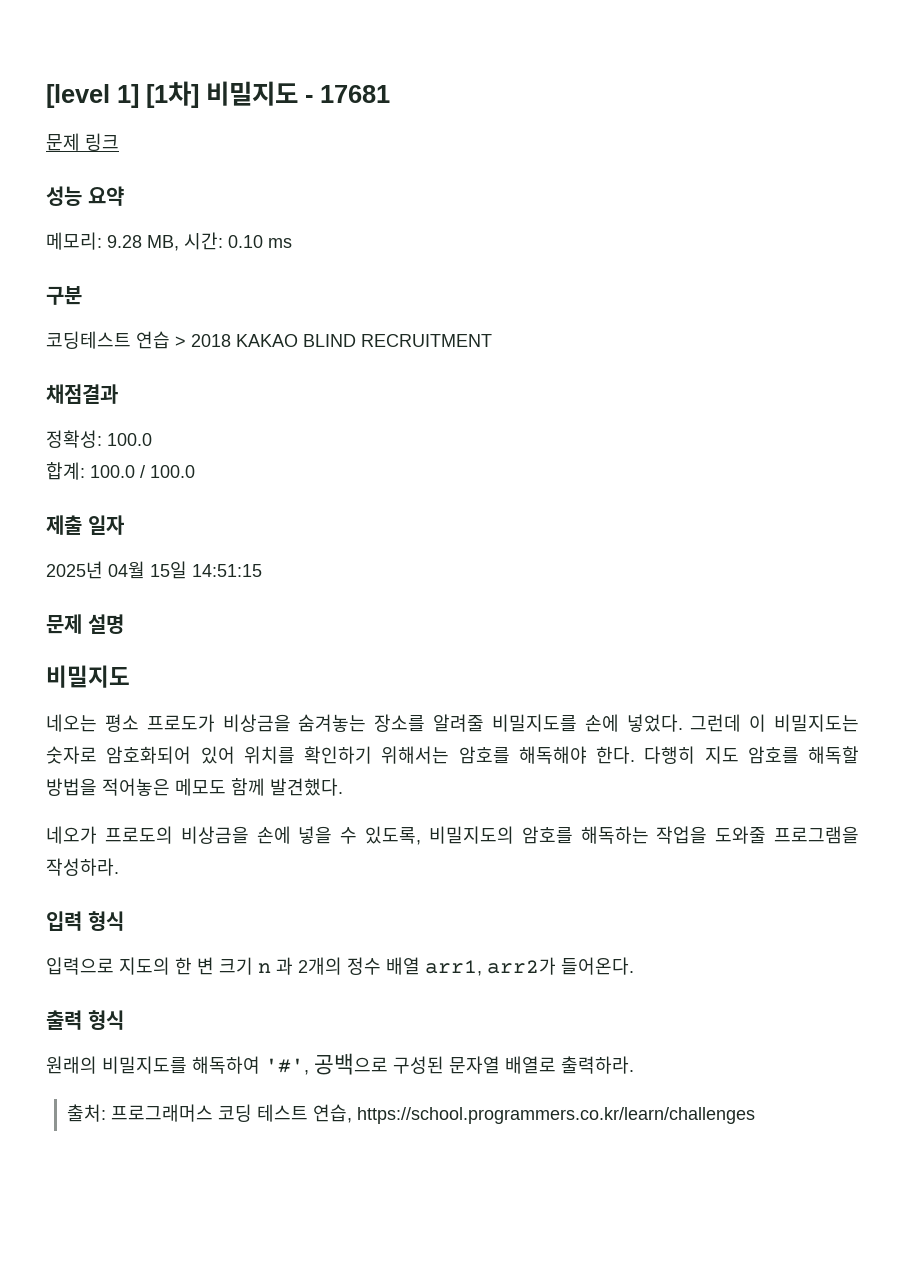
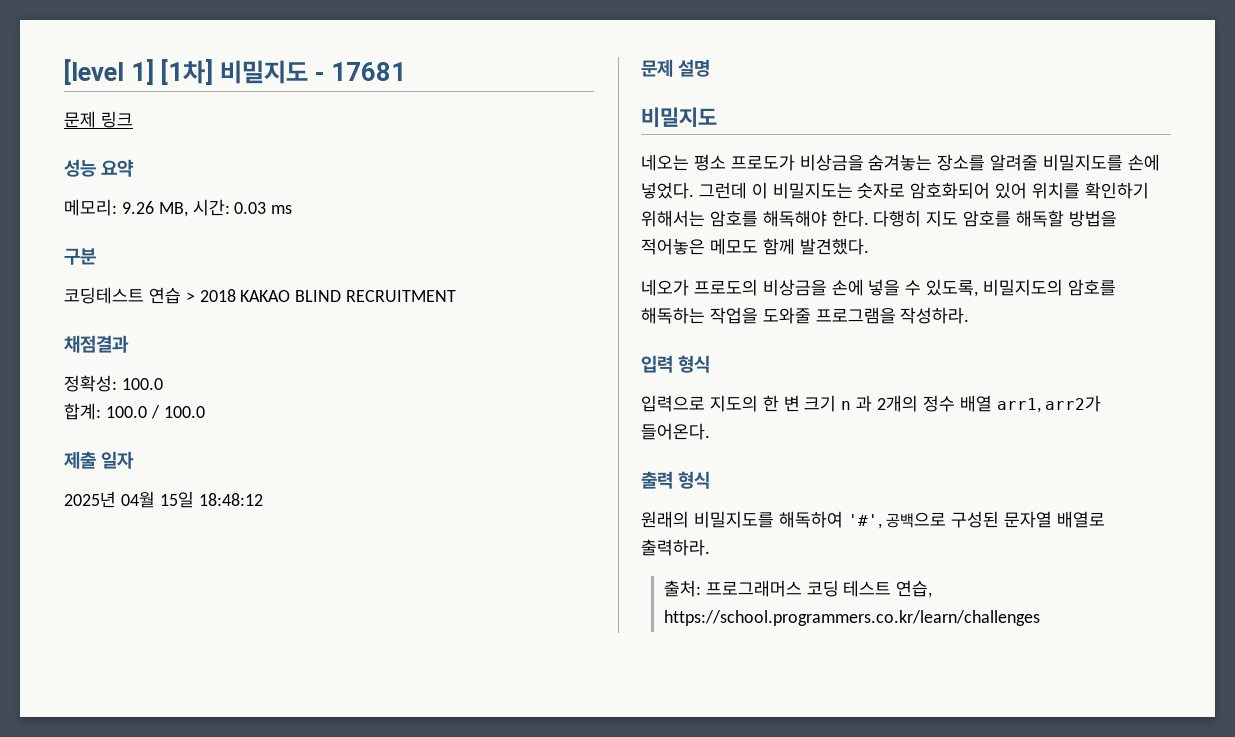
[107,235,142,248] 9.28 -> [121,201,154,214] 9.26
[228,235,263,248] 0.10 -> [234,202,267,214] 0.03
[192,564,262,577] 14:51:15 -> [198,493,263,506] 18:48:12

